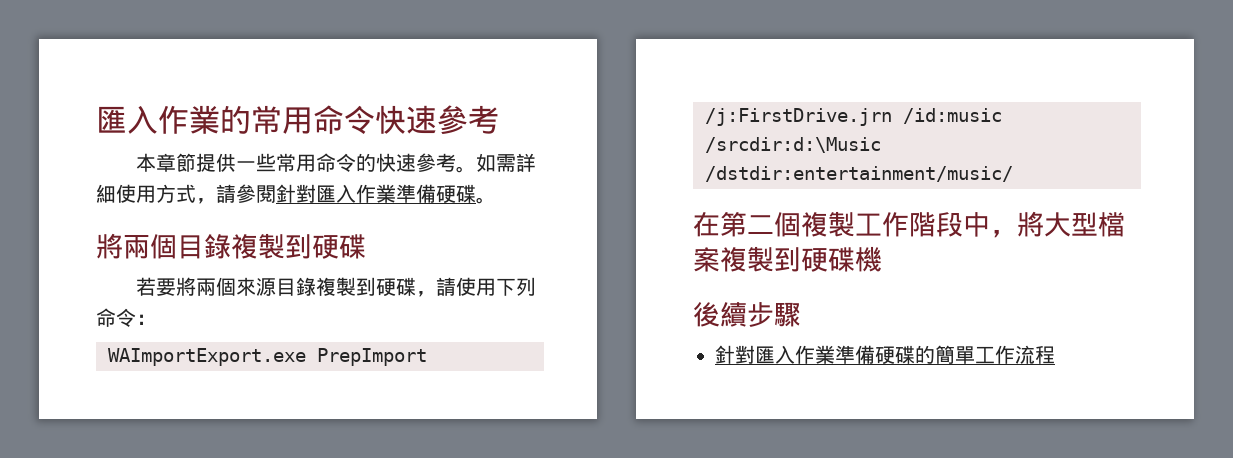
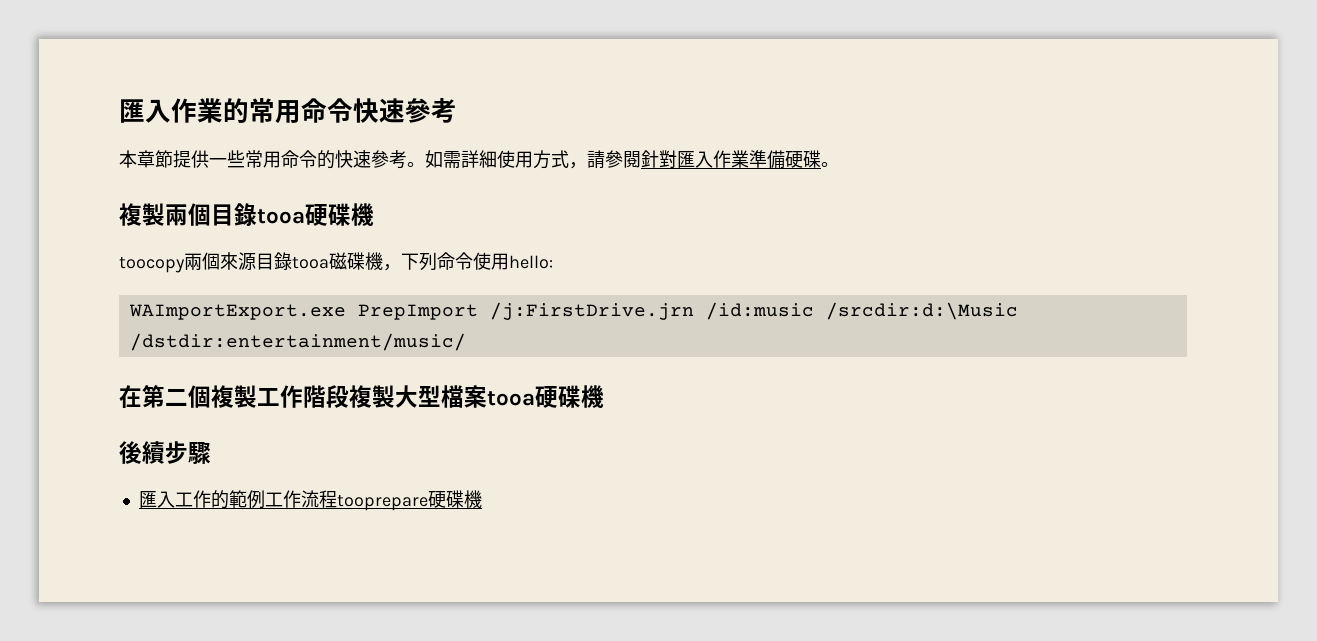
[96,233,123,259] 將 -> [119,203,165,226] 複製
[231,233,366,259] [135,277,196,296] 複製到硬碟 // 若要將 -> [257,203,374,226] [119,257,185,273] tooa硬碟機 // toocopy
[315,277,536,297] [96,308,156,327] 複製到硬碟，請使用下列命令： -> [292,252,553,271] tooa磁碟機，下列命令使用hello:
[963,211,1044,238] 中，將 -> [349,385,395,408] 複製
[720,246,801,272] 複製到 -> [487,391,535,406] tooa
[715,345,1055,365] 針對匯入作業準備硬碟的簡單工作流程 -> [138,490,482,511] 匯入工作的範例工作流程tooprepare硬碟機

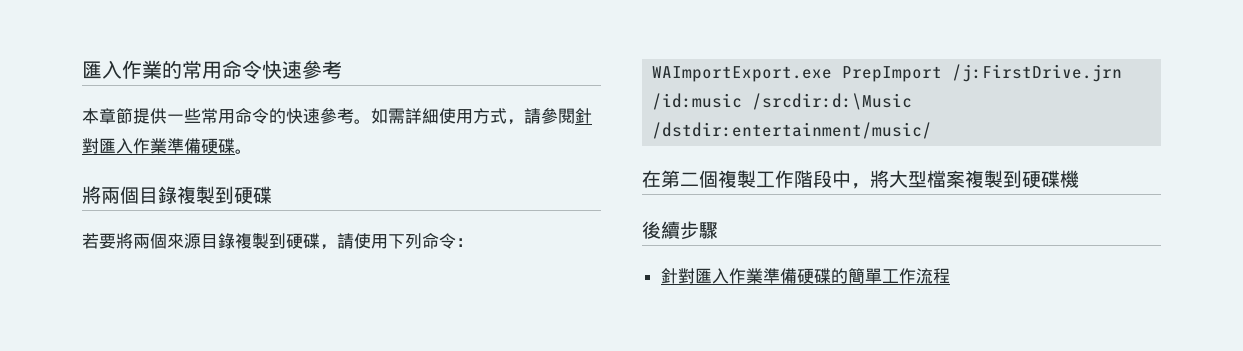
[119,203,165,226] 複製 -> [82,186,101,204] 將
[257,203,374,226] [119,257,185,273] tooa硬碟機 // toocopy -> [177,186,272,204] [82,233,133,249] 複製到硬碟 // 若要將
[292,252,553,271] tooa磁碟機，下列命令使用hello: -> [235,233,473,250] 複製到硬碟，請使用下列命令：
[349,385,395,408] 複製 -> [832,170,889,189] 中，將
[487,391,535,406] tooa -> [965,170,1022,188] 複製到
[138,490,482,511] 匯入工作的範例工作流程tooprepare硬碟機 -> [660,268,950,284] 針對匯入作業準備硬碟的簡單工作流程

